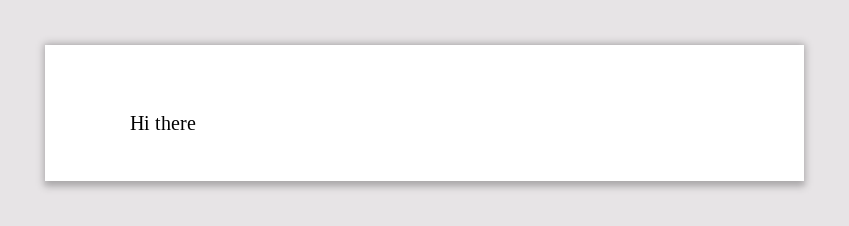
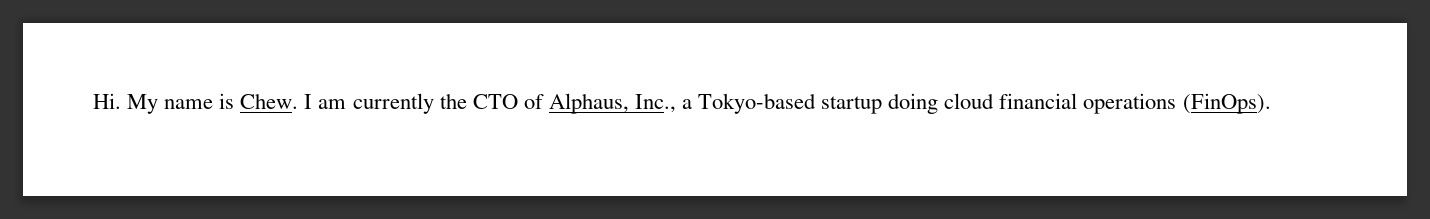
[130,116,197,130] Hi there -> [93,93,1271,114] Hi. My name is Chew. I am currently the CTO of Alphaus, Inc., a Tokyo-based startup doing cloud financial operations (FinOps).

